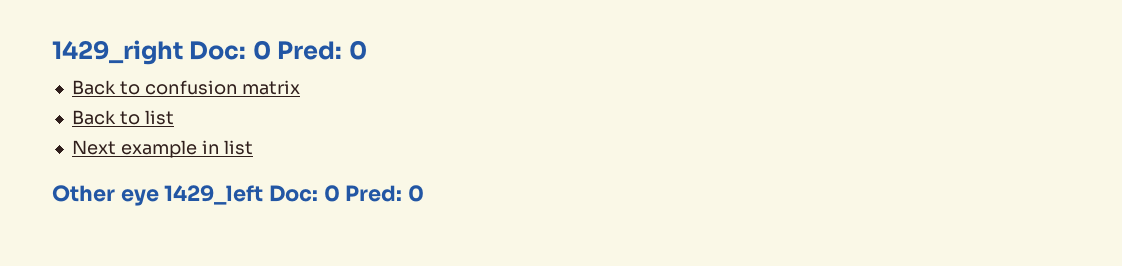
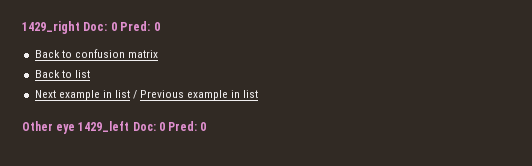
(254, 147) none -> [133,90,259,100] / Previous example in list

